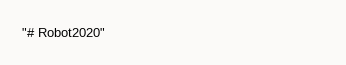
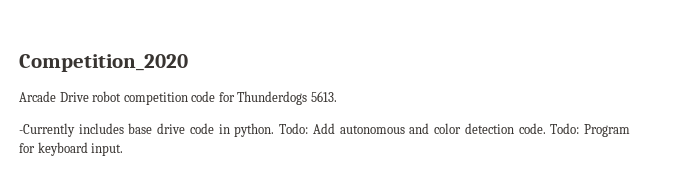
[22,28,105,37] "# Robot2020" -> [19,54,188,72] [19,91,337,105] [19,123,631,137] [19,142,124,156] Competition_2020 // Arcade Drive robot competition code for Thunderdogs 5613. // -Currently includes base drive code in python. Todo: Add autonomous and color detection code. Todo: Program for keyboard input.

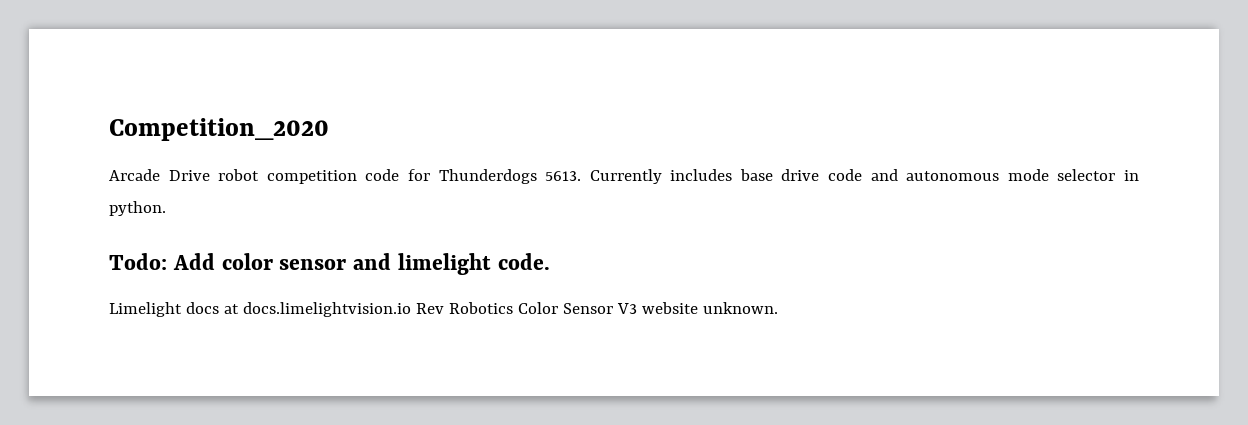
[19,123,75,137] // -Currently -> [589,169,662,184] Currently
(214, 128) none -> [870,169,1116,181] and autonomous mode selector
(275, 130) none -> (166, 208) //
[339,123,631,137] [19,142,124,156] autonomous and color detection code. Todo: Program for keyboard input. -> [221,253,550,275] [109,302,778,317] color sensor and limelight code. // Limelight docs at docs.limelightvision.io Rev Robotics Color Sensor V3 website unknown.

